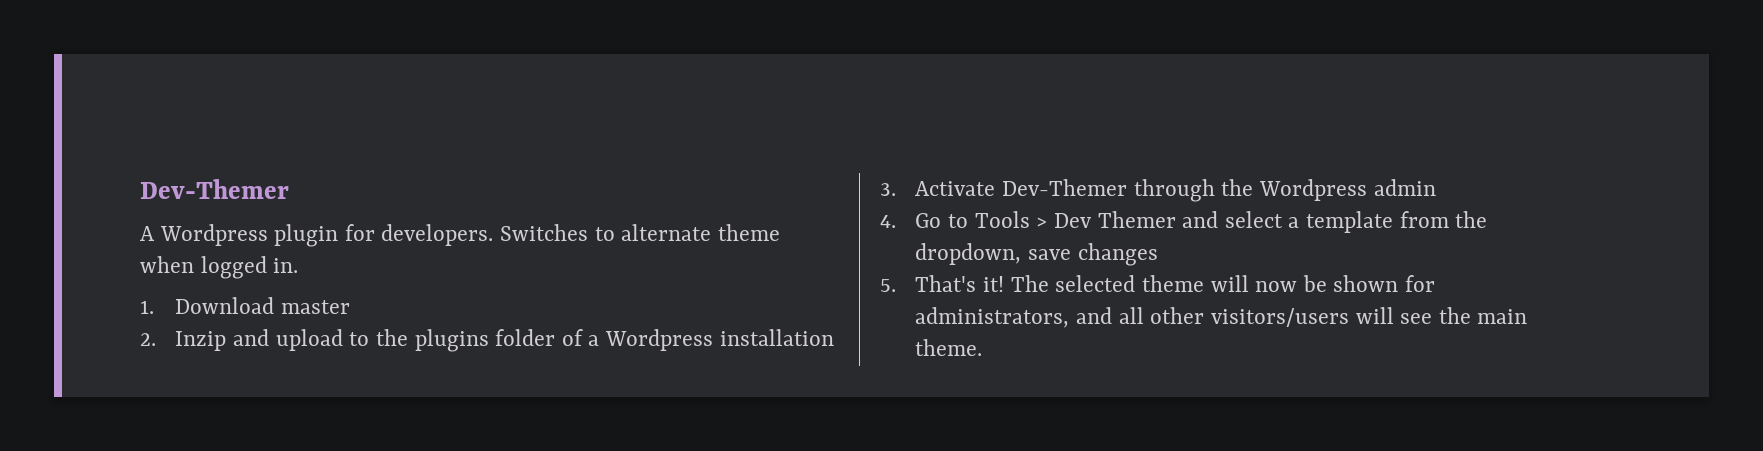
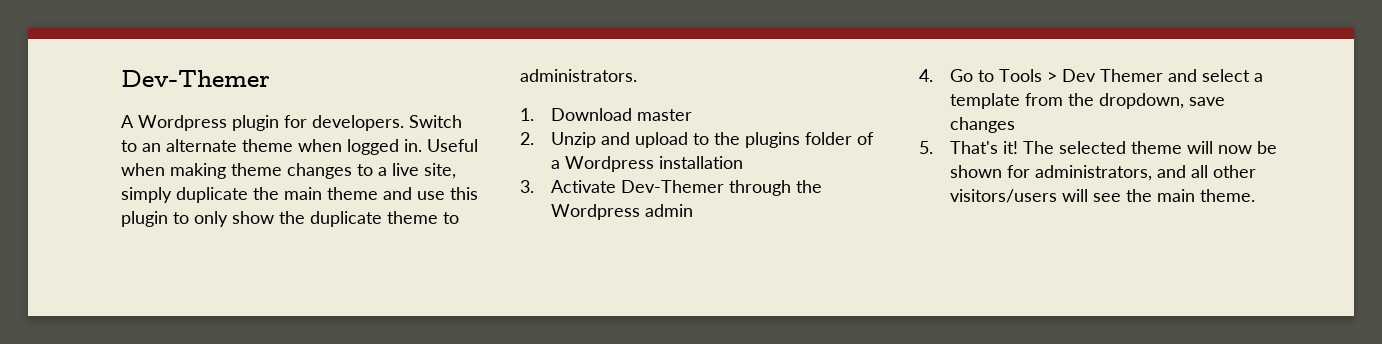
[500,224,615,241] Switches to -> [409,115,462,128] [121,140,161,152] Switch to an
(299, 265) none -> [427,139,478,152] [121,163,456,179] [121,187,478,203] [121,211,459,227] [520,69,637,82] Useful when making theme changes to a live site, simply duplicate the main theme and use this plugin to only show the duplicate theme to administrators.
[175,331,227,351] Inzip -> [550,132,596,148] Unzip

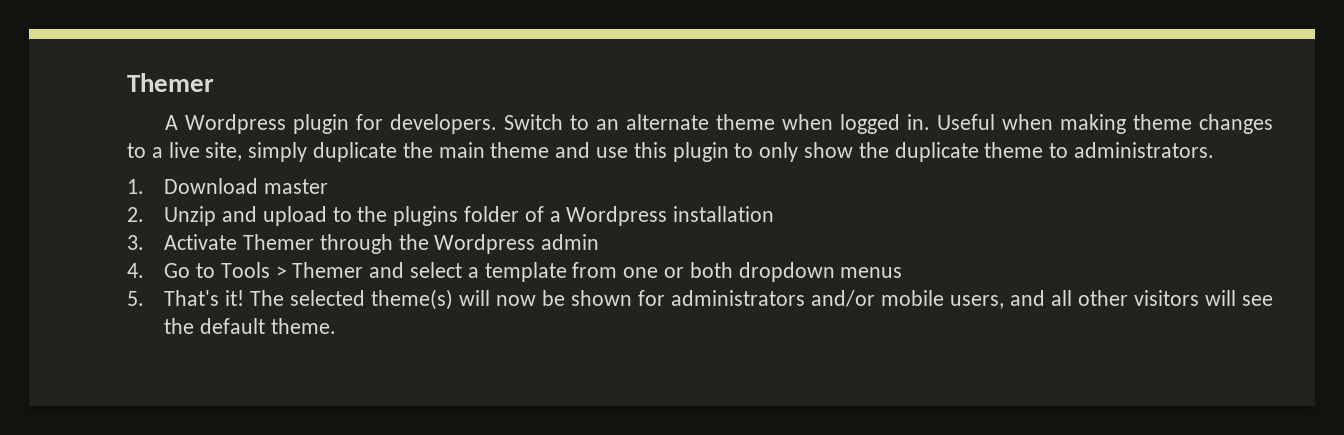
[121,70,270,87] Dev-Themer -> [127,73,214,92] Themer
[620,180,724,193] Dev-Themer -> [242,234,314,250] Themer
[1061,69,1096,82] Dev -> (287, 272) none
[1067,93,1225,109] [949,117,1015,133] the dropdown, save changes -> [623,262,903,282] one or both dropdown menus
[1130,141,1182,154] theme -> [371,289,454,310] theme(s)
[1034,165,1152,181] administrators, -> [671,290,1005,309] administrators and/or mobile users,
[949,189,1057,203] visitors/users -> [1134,290,1200,306] visitors
[1156,189,1195,202] main -> [199,318,265,334] default

